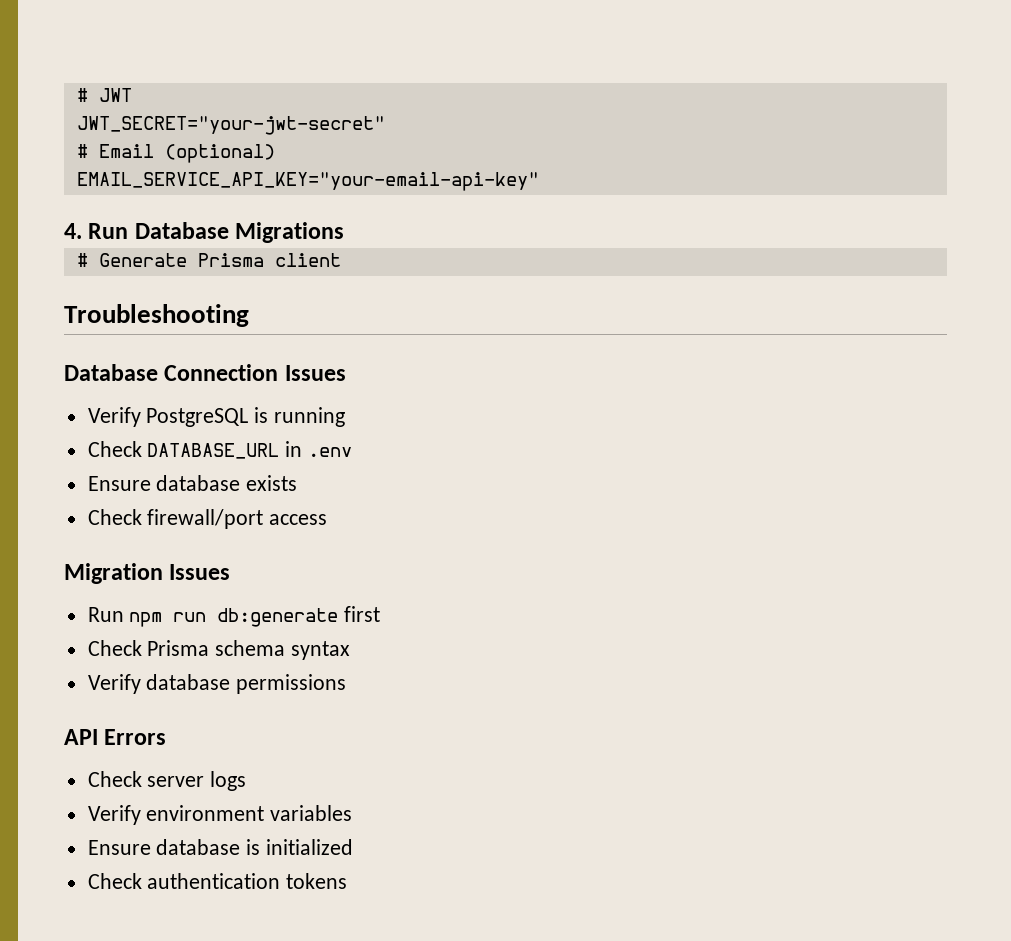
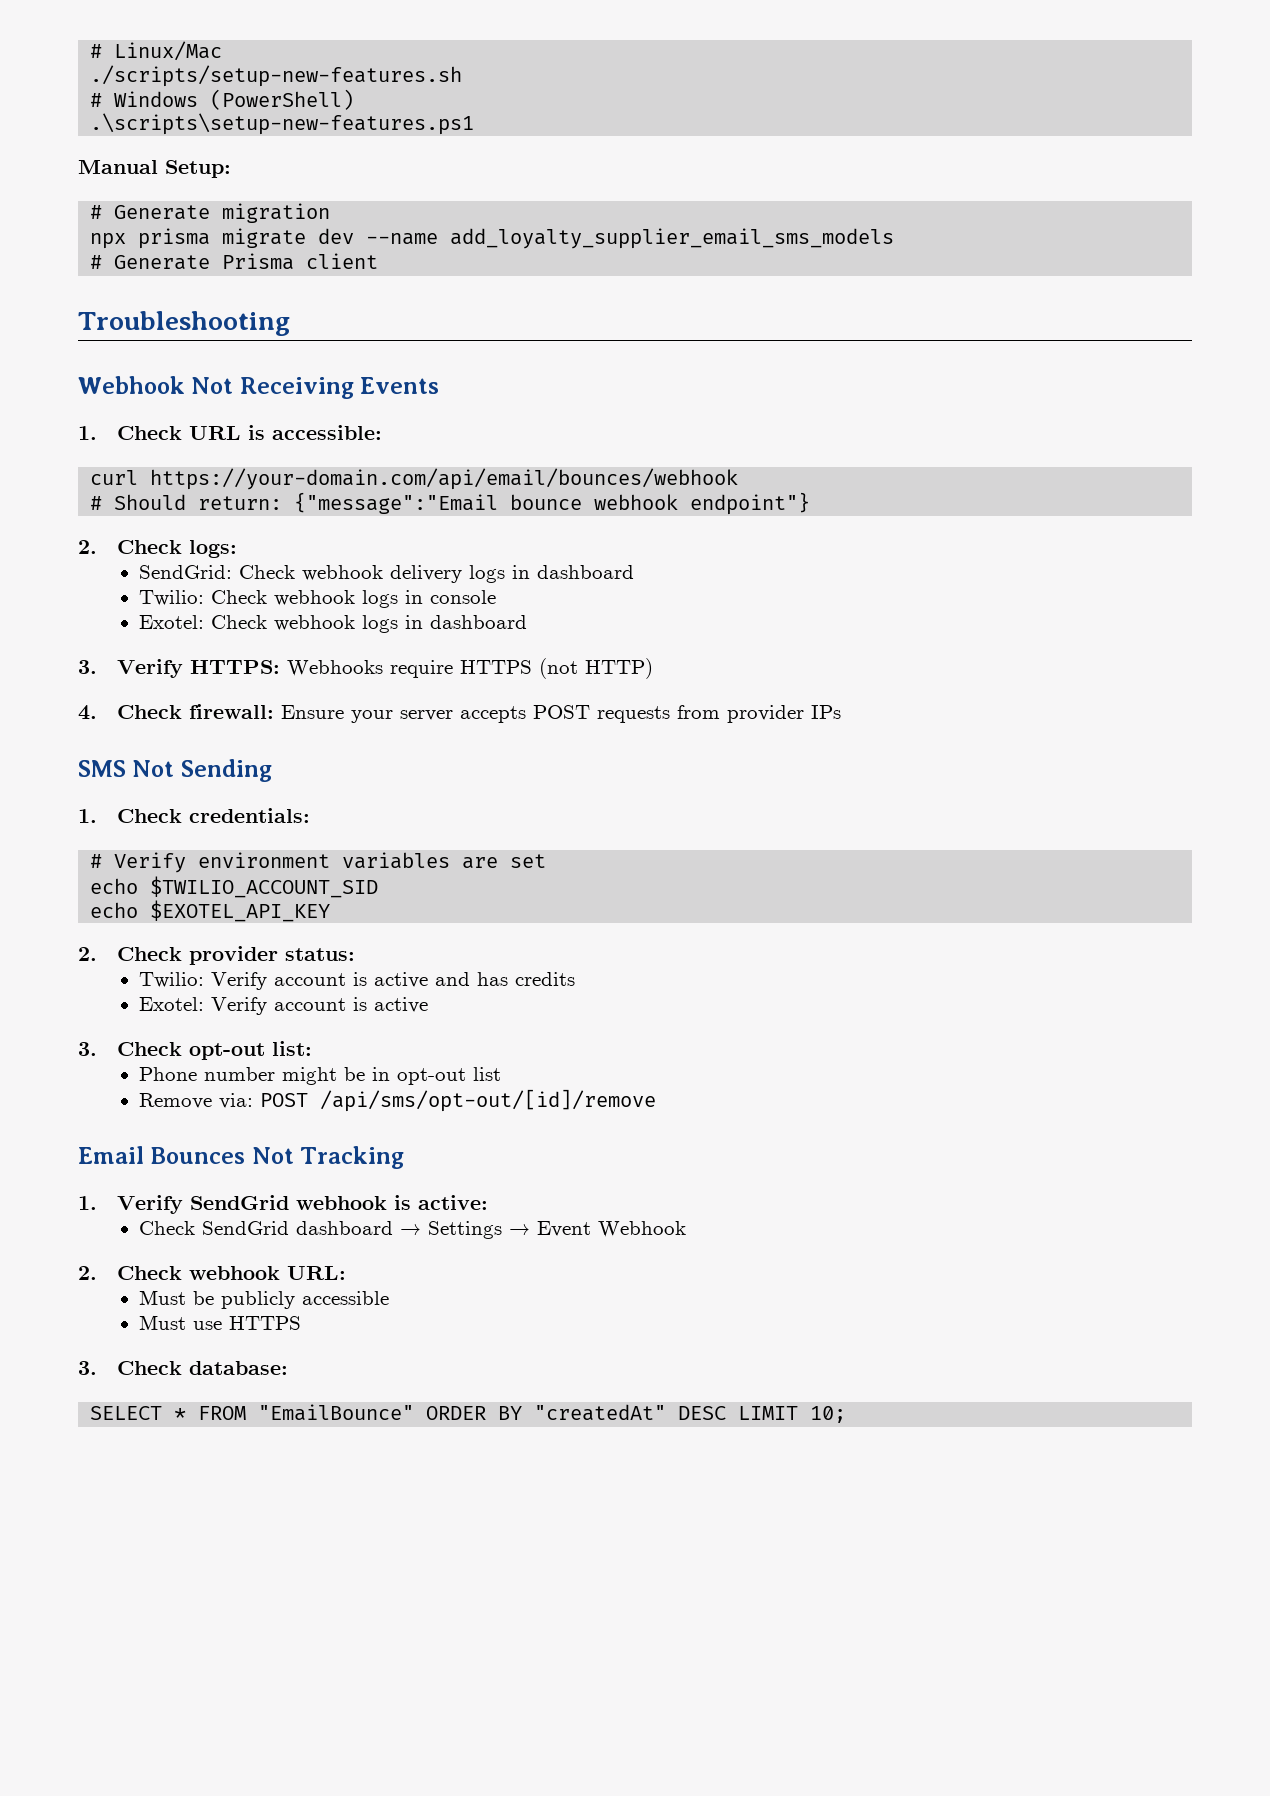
[76,88,132,102] [76,116,385,135] [76,144,275,163] [76,172,539,191] [64,222,345,243] # JWT // JWT_SECRET="your-jwt-secret" // # Email (optional) // EMAIL_SERVICE_API_KEY="your-email-api-key" // 4. Run Database Migrations -> [90,41,223,61] [90,65,463,87] [90,89,355,110] [90,113,475,135] [78,160,231,178] [90,203,331,223] [90,228,895,249] # Linux/Mac // ./scripts/setup-new-features.sh // # Windows (PowerShell) // .\scripts\setup-new-features.ps1 // Manual Setup: // # Generate migration // npx prisma migrate dev --name add_loyalty_supplier_email_sms_models
[64,364,346,381] [87,407,346,427] [87,441,353,459] [87,475,298,491] [87,509,328,529] [64,563,231,584] [87,606,381,627] [87,640,351,660] [87,674,347,694] [64,729,167,745] [87,771,247,791] [87,805,353,825] [87,839,354,855] [87,873,348,889] Database Connection Issues // Verify PostgreSQL is running // Check DATABASE_URL in .env // Ensure database exists // Check firewall/port access // Migration Issues // Run npm run db:generate first // Check Prisma schema syntax // Verify database permissions // API Errors // Check server logs // Verify environment variables // Ensure database is initialized // Check authentication tokens -> [78,376,440,399] [78,425,382,440] [90,468,739,490] [90,492,811,515] [78,540,237,558] [139,565,635,583] [139,590,497,608] [139,615,528,633] [78,658,653,679] [78,704,841,723] [78,759,272,782] [78,808,310,823] [90,852,547,873] [90,876,379,898] [90,900,331,922] [78,946,355,965] [139,972,576,990] [139,997,429,1015] [78,1041,312,1060] [139,1067,502,1085] [139,1089,657,1112] [78,1146,405,1169] [78,1195,488,1214] [139,1221,687,1239] [78,1266,346,1280] [139,1290,390,1309] [139,1315,302,1330] [78,1361,288,1375] [90,1404,847,1423] Webhook Not Receiving Events // 1. Check URL is accessible: // curl https://your-domain.com/api/email/bounces/webhook // # Should return: {"message":"Email bounce webhook endpoint"} // 2. Check logs: // SendGrid: Check webhook delivery logs in dashboard // Twilio: Check webhook logs in console // Exotel: Check webhook logs in dashboard // 3. Verify HTTPS: Webhooks require HTTPS (not HTTP) // 4. Check firewall: Ensure your server accepts POST requests from provider IPs // SMS Not Sending // 1. Check credentials: // # Verify environment variables are set // echo $TWILIO_ACCOUNT_SID // echo $EXOTEL_API_KEY // 2. Check provider status: // Twilio: Verify account is active and has credits // Exotel: Verify account is active // 3. Check opt-out list: // Phone number might be in opt-out list // Remove via: POST /api/sms/opt-out/[id]/remove // Email Bounces Not Tracking // 1. Verify SendGrid webhook is active: // Check SendGrid dashboard → Settings → Event Webhook // 2. Check webhook URL: // Must be publicly accessible // Must use HTTPS // 3. Check database: // SELECT * FROM "EmailBounce" ORDER BY "createdAt" DESC LIMIT 10;

